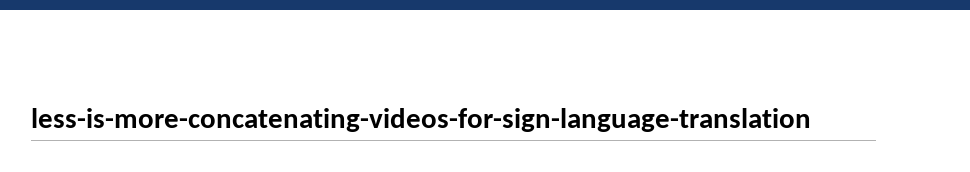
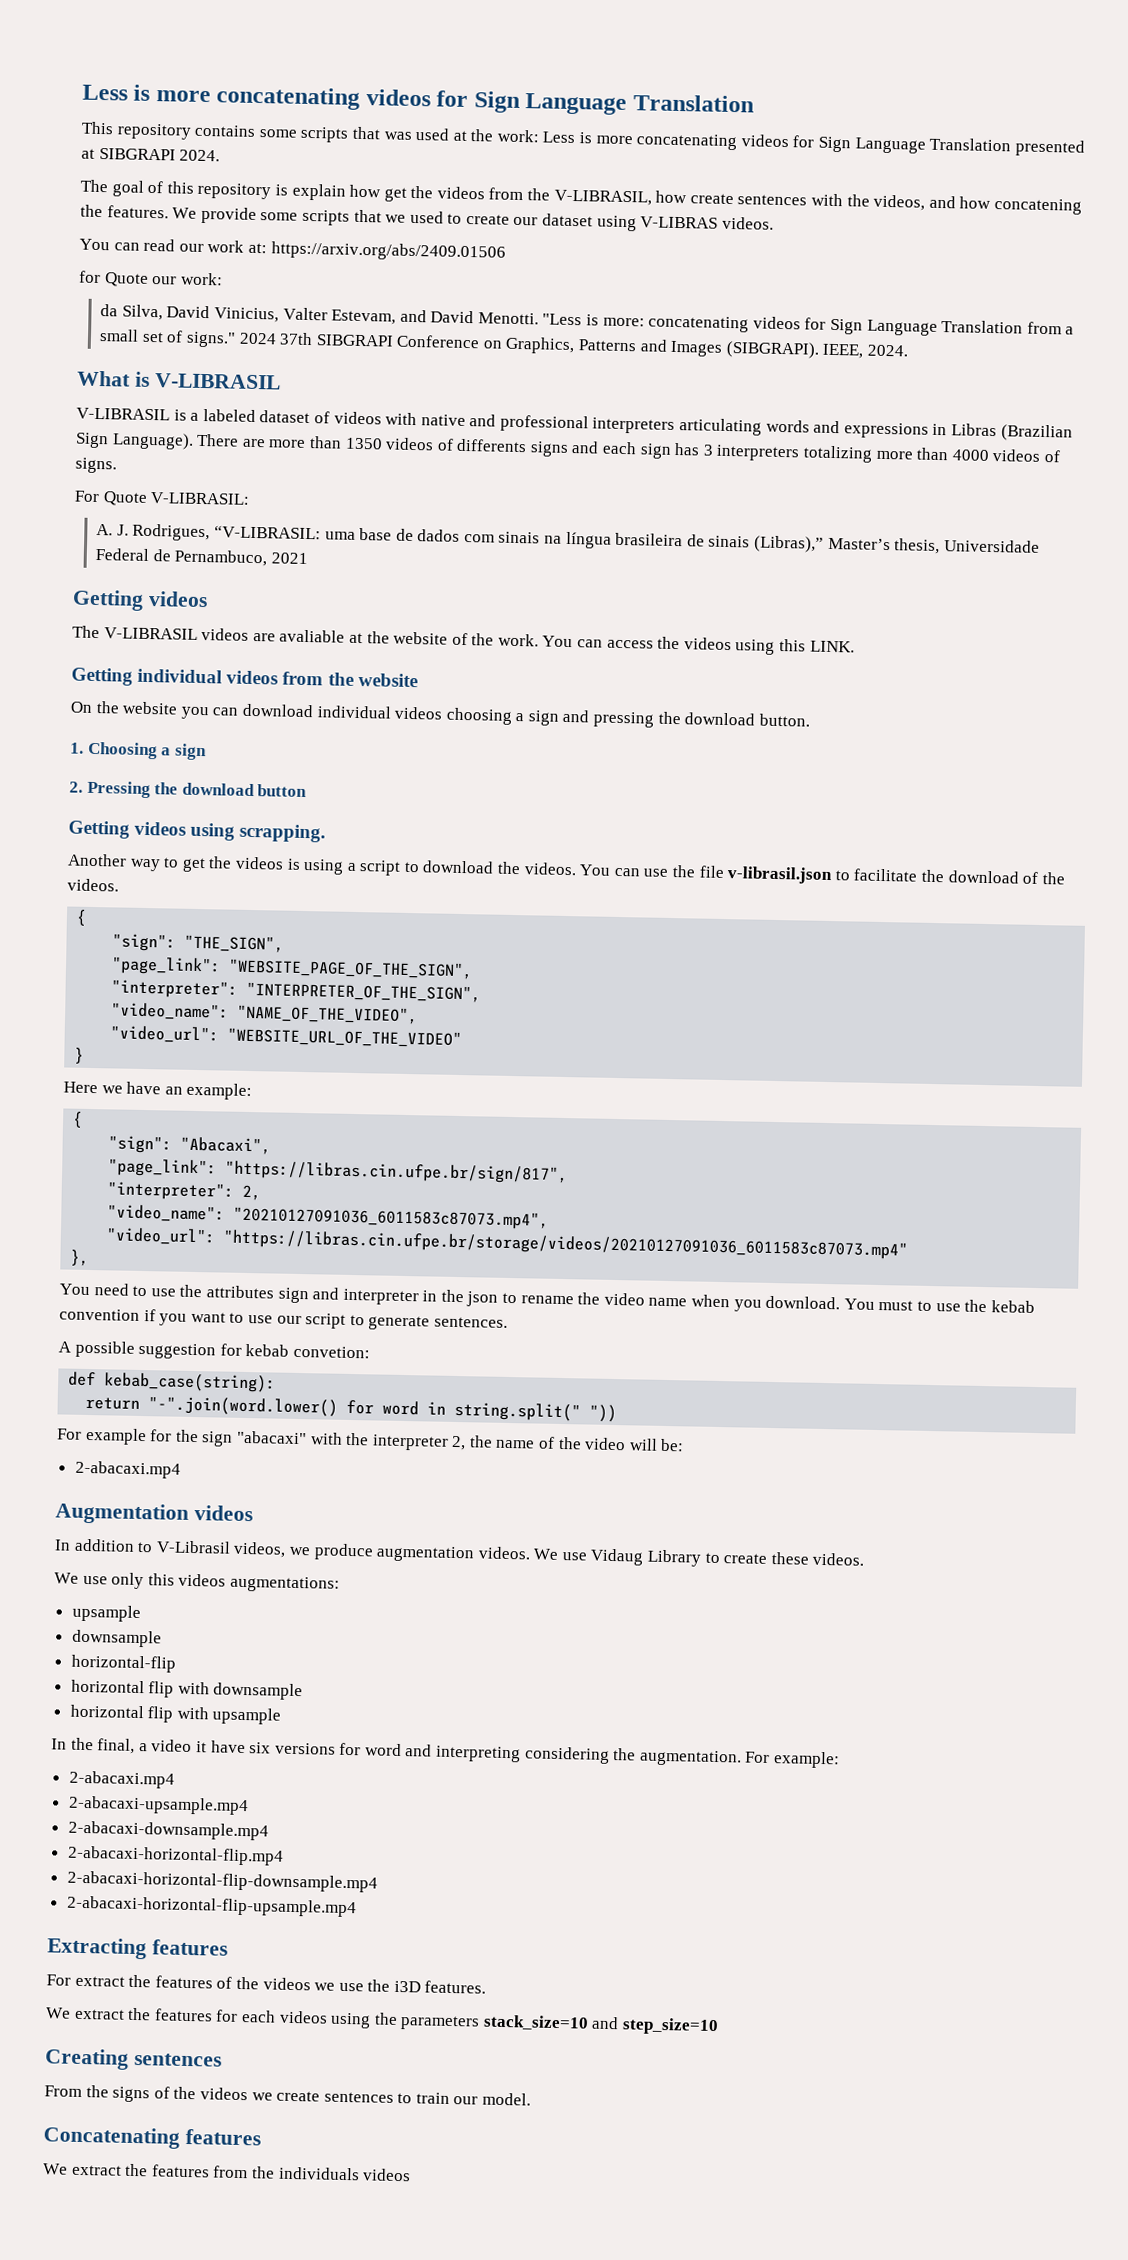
[31,108,811,132] less-is-more-concatenating-videos-for-sign-language-translation -> [82,84,754,116] [81,121,1085,157] [81,147,221,162] [80,179,1082,215] [80,204,774,232] [79,238,506,262] [79,270,223,287] [100,304,1075,336] [99,329,908,359] [77,370,281,390] [76,407,1073,442] [75,432,1061,463] [75,457,117,474] [74,490,251,506] [96,523,1040,555] [95,547,308,567] [72,589,208,611] [72,625,855,655] [71,667,418,688] [70,701,810,728] [70,741,207,761] [69,780,308,799] [68,820,327,843] [67,853,1065,885] [67,878,119,892] [76,909,88,926] [112,933,285,953] [111,956,474,980] [111,979,482,1003] [111,1002,419,1025] [110,1025,463,1049] [74,1047,85,1064] [63,1081,253,1101] [72,1111,84,1128] [108,1135,272,1155] [108,1158,569,1185] [107,1181,262,1201] [107,1204,550,1230] [106,1227,909,1260] [70,1249,90,1266] [59,1283,1035,1313] [59,1308,508,1331] [58,1340,370,1360] [68,1371,277,1393] [85,1396,618,1423] [57,1427,685,1452] [74,1460,181,1479] [55,1502,253,1525] [54,1538,865,1567] [54,1572,340,1593] [71,1604,141,1623] [71,1629,162,1648] [70,1654,176,1673] [70,1679,304,1701] [69,1704,282,1725] [51,1737,841,1769] [68,1770,175,1789] [67,1795,249,1816] [67,1820,269,1841] [66,1845,284,1866] [66,1870,378,1893] [66,1895,357,1918] [47,1937,228,1960] [46,1974,487,1994] [46,2007,720,2036] [45,2048,222,2070] [44,2085,532,2106] [43,2126,261,2149] [43,2163,412,2182] Less is more concatenating videos for Sign Language Translation // This repository contains some scripts that was used at the work: Less is more concatenating videos for Sign Language Translation presented at SIBGRAPI 2024. // The goal of this repository is explain how get the videos from the V-LIBRASIL, how create sentences with the videos, and how concatening the features. We provide some scripts that we used to create our dataset using V-LIBRAS videos. // You can read our work at: https://arxiv.org/abs/2409.01506 // for Quote our work: // da Silva, David Vinicius, Valter Estevam, and David Menotti. "Less is more: concatenating videos for Sign Language Translation from a small set of signs." 2024 37th SIBGRAPI Conference on Graphics, Patterns and Images (SIBGRAPI). IEEE, 2024. // What is V-LIBRASIL // V-LIBRASIL is a labeled dataset of videos with native and professional interpreters articulating words and expressions in Libras (Brazilian Sign Language). There are more than 1350 videos of differents signs and each sign has 3 interpreters totalizing more than 4000 videos of signs. // For Quote V-LIBRASIL: // A. J. Rodrigues, “V-LIBRASIL: uma base de dados com sinais na língua brasileira de sinais (Libras),” Master’s thesis, Universidade Federal de Pernambuco, 2021 // Getting videos // The V-LIBRASIL videos are avaliable at the website of the work. You can access the videos using this LINK. // Getting individual videos from the website // On the website you can download individual videos choosing a sign and pressing the download button. // 1. Choosing a sign // 2. Pressing the download button // Getting videos using scrapping. // Another way to get the videos is using a script to download the videos. You can use the file v-librasil.json to facilitate the download of the videos. // { // "sign": "THE_SIGN", // "page_link": "WEBSITE_PAGE_OF_THE_SIGN", // "interpreter": "INTERPRETER_OF_THE_SIGN", // "video_name": "NAME_OF_THE_VIDEO", // "video_url": "WEBSITE_URL_OF_THE_VIDEO" // } // Here we have an example: // { // "sign": "Abacaxi", // "page_link": "https://libras.cin.ufpe.br/sign/817", // "interpreter": 2, // "video_name": "20210127091036_6011583c87073.mp4", // "video_url": "https://libras.cin.ufpe.br/storage/videos/20210127091036_6011583c87073.mp4" // }, // You need to use the attributes sign and interpreter in the json to rename the video name when you download. You must to use the kebab convention if you want to use our script to generate sentences. // A possible suggestion for kebab convetion: // def kebab_case(string): // return "-".join(word.lower() for word in string.split(" ")) // For example for the sign "abacaxi" with the interpreter 2, the name of the video will be: // 2-abacaxi.mp4 // Augmentation videos // In addition to V-Librasil videos, we produce augmentation videos. We use Vidaug Library to create these videos. // We use only this videos augmentations: // upsample // downsample // horizontal-flip // horizontal flip with downsample // horizontal flip with upsample // In the final, a video it have six versions for word and interpreting considering the augmentation. For example: // 2-abacaxi.mp4 // 2-abacaxi-upsample.mp4 // 2-abacaxi-downsample.mp4 // 2-abacaxi-horizontal-flip.mp4 // 2-abacaxi-horizontal-flip-downsample.mp4 // 2-abacaxi-horizontal-flip-upsample.mp4 // Extracting features // For extract the features of the videos we use the i3D features. // We extract the features for each videos using the parameters stack_size=10 and step_size=10 // Creating sentences // From the signs of the videos we create sentences to train our model. // Concatenating features // We extract the features from the individuals videos

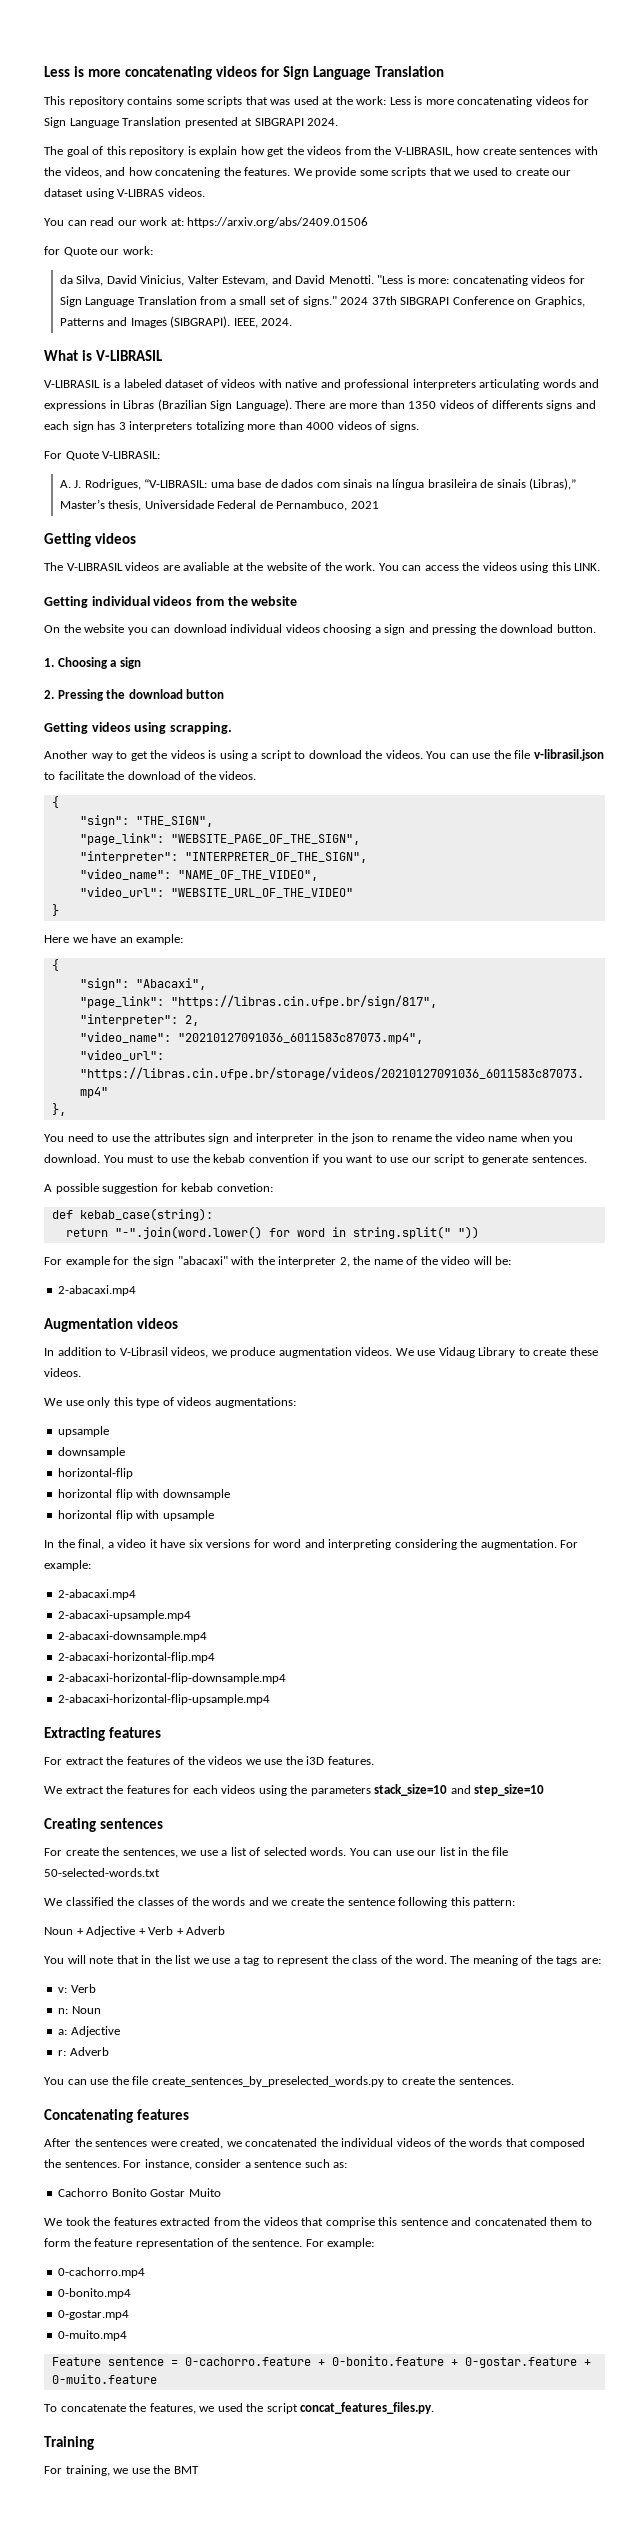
(175, 1579) none -> [136,1397,174,1408] type of
[44,2085,532,2106] [43,2126,261,2149] [43,2163,412,2182] From the signs of the videos we create sentences to train our model. // Concatenating features // We extract the features from the individuals videos -> [44,1847,509,1858] [44,1868,160,1877] [44,1897,516,1908] [44,1926,226,1937] [44,1955,601,1966] [58,1984,96,1993] [58,2006,101,2014] [58,2026,120,2037] [58,2047,109,2056] [44,2076,514,2087] [44,2109,189,2123] [44,2138,586,2149] [44,2159,348,2170] [58,2188,221,2197] [44,2217,592,2228] [44,2238,375,2249] [58,2267,146,2278] [58,2288,132,2299] [58,2310,130,2320] [58,2330,128,2341] [51,2356,591,2368] [51,2374,157,2384] [44,2402,435,2414] [44,2436,94,2450] [44,2465,199,2476] For create the sentences, we use a list of selected words. You can use our list in the file 50-selected-words.txt // We classified the classes of the words and we create the sentence following this pattern: // Noun + Adjective + Verb + Adverb // You will note that in the list we use a tag to represent the class of the word. The meaning of the tags are: // v: Verb // n: Noun // a: Adjective // r: Adverb // You can use the file create_sentences_by_preselected_words.py to create the sentences. // Concatenating features // After the sentences were created, we concatenated the individual videos of the words that composed the sentences. For instance, consider a sentence such as: // Cachorro Bonito Gostar Muito // We took the features extracted from the videos that comprise this sentence and concatenated them to form the feature representation of the sentence. For example: // 0-cachorro.mp4 // 0-bonito.mp4 // 0-gostar.mp4 // 0-muito.mp4 // Feature sentence = 0-cachorro.feature + 0-bonito.feature + 0-gostar.feature + 0-muito.feature // To concatenate the features, we used the script concat_features_files.py. // Training // For training, we use the BMT

